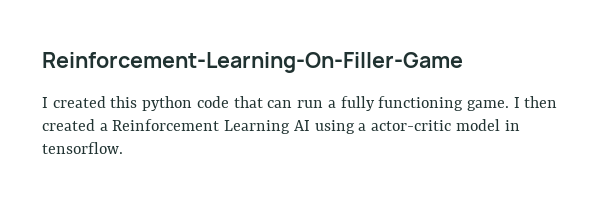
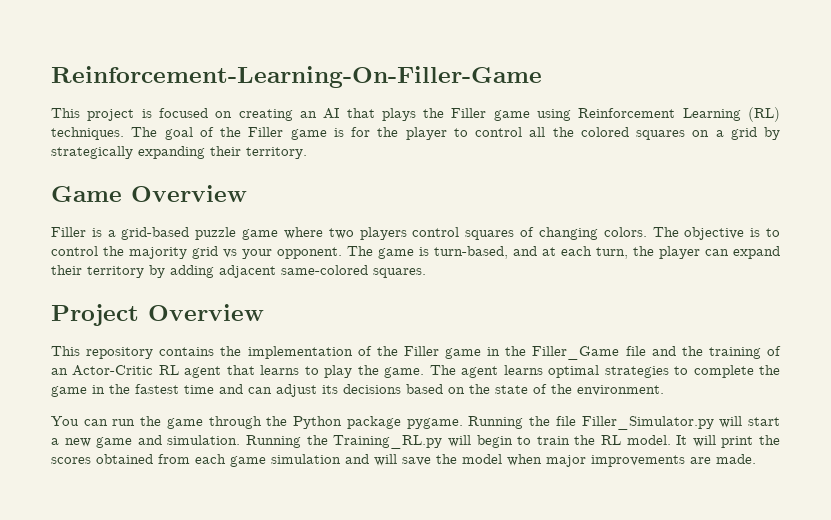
[42,96,558,111] [42,119,520,134] [42,142,123,154] I created this python code that can run a fully functioning game. I then created a Reinforcement Learning AI using a actor-critic model in tensorflow. -> [51,107,780,122] [51,127,780,140] [51,146,307,159] [51,185,247,202] [51,227,781,240] [51,246,780,259] [51,265,426,278] [51,304,264,326] [51,346,781,360] [51,365,781,378] [51,384,664,397] [51,416,781,430] [51,435,780,449] [51,454,756,467] This project is focused on creating an AI that plays the Filler game using Reinforcement Learning (RL) techniques. The goal of the Filler game is for the player to control all the colored squares on a grid by strategically expanding their territory. // Game Overview // Filler is a grid-based puzzle game where two players control squares of changing colors. The objective is to control the majority grid vs your opponent. The game is turn-based, and at each turn, the player can expand their territory by adding adjacent same-colored squares. // Project Overview // This repository contains the implementation of the Filler game in the Filler_Game file and the training of an Actor-Critic RL agent that learns to play the game. The agent learns optimal strategies to complete the game in the fastest time and can adjust its decisions based on the state of the environment. // You can run the game through the Python package pygame. Running the file Filler_Simulator.py will start a new game and simulation. Running the Training_RL.py will begin to train the RL model. It will print the scores obtained from each game simulation and will save the model when major improvements are made.

